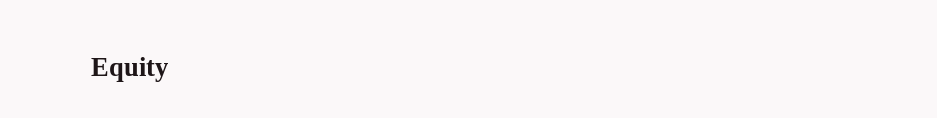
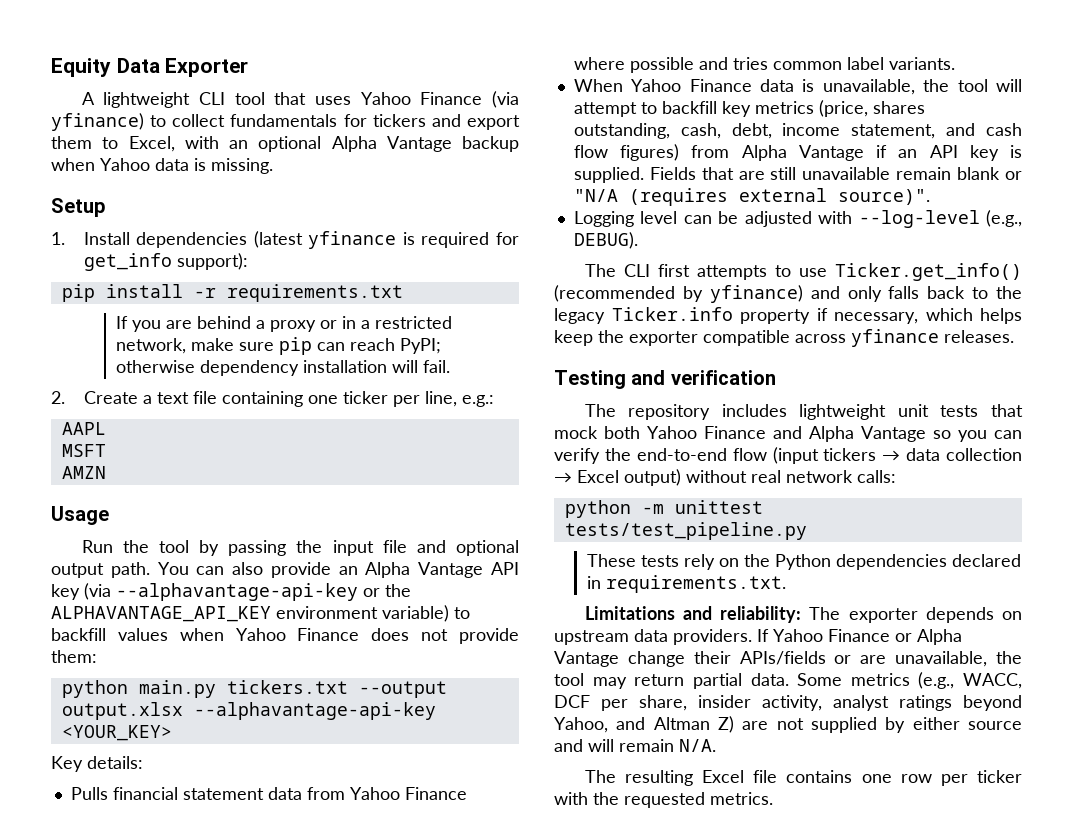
(168, 69) none -> [116,58,249,77] [81,91,519,108] [51,113,521,131] [51,136,519,152] [51,158,273,174] [51,198,105,217] [51,231,519,249] [83,253,248,271] [61,284,403,302] [116,316,453,332] [116,337,442,355] [116,360,451,376] [51,391,494,407] [61,422,106,435] [61,444,106,457] [61,466,106,479] [51,506,109,525] [81,540,519,556] [51,562,519,578] [51,583,411,601] [51,605,470,622] [51,628,519,644] [51,650,97,663] [61,680,447,698] [61,702,436,720] [61,725,172,741] [51,756,143,772] [70,787,467,800] [573,57,955,73] [573,79,1022,95] [573,100,925,117] [573,123,1022,139] [573,144,1023,161] [573,167,1022,183] [573,188,930,206] [573,210,1022,228] [573,232,638,249] [584,263,1022,281] [554,285,1022,303] [554,307,1022,324] [554,329,1014,347] [554,370,776,389] [584,404,1024,420] [554,426,1022,442] [554,447,1022,464] [554,469,896,486] [564,500,763,518] [564,522,807,540] [586,554,1021,570] [586,575,786,593] [584,606,1022,623] [554,629,962,645] [554,651,1022,667] [554,672,1022,689] [554,695,1022,711] [554,716,1022,733] [554,739,716,752] [584,770,1022,786] [554,792,773,808] Data Exporter // A lightweight CLI tool that uses Yahoo Finance (via yfinance) to collect fundamentals for tickers and export them to Excel, with an optional Alpha Vantage backup when Yahoo data is missing. // Setup // 1. Install dependencies (latest yfinance is required for get_info support): // pip install -r requirements.txt // If you are behind a proxy or in a restricted network, make sure pip can reach PyPI; otherwise dependency installation will fail. // 2. Create a text file containing one ticker per line, e.g.: // AAPL // MSFT // AMZN // Usage // Run the tool by passing the input file and optional output path. You can also provide an Alpha Vantage API key (via --alphavantage-api-key or the ALPHAVANTAGE_API_KEY environment variable) to backfill values when Yahoo Finance does not provide them: // python main.py tickers.txt --output output.xlsx --alphavantage-api-key <YOUR_KEY> // Key details: // Pulls financial statement data from Yahoo Finance where possible and tries common label variants. // When Yahoo Finance data is unavailable, the tool will attempt to backfill key metrics (price, shares outstanding, cash, debt, income statement, and cash flow figures) from Alpha Vantage if an API key is supplied. Fields that are still unavailable remain blank or "N/A (requires external source)". // Logging level can be adjusted with --log-level (e.g., DEBUG). // The CLI first attempts to use Ticker.get_info() (recommended by yfinance) and only falls back to the legacy Ticker.info property if necessary, which helps keep the exporter compatible across yfinance releases. // Testing and verification // The repository includes lightweight unit tests that mock both Yahoo Finance and Alpha Vantage so you can verify the end-to-end flow (input tickers → data collection → Excel output) without real network calls: // python -m unittest tests/test_pipeline.py // These tests rely on the Python dependencies declared in requirements.txt. // Limitations and reliability: The exporter depends on upstream data providers. If Yahoo Finance or Alpha Vantage change their APIs/fields or are unavailable, the tool may return partial data. Some metrics (e.g., WACC, DCF per share, insider activity, analyst ratings beyond Yahoo, and Altman Z) are not supplied by either source and will remain N/A. // The resulting Excel file contains one row per ticker with the requested metrics.

